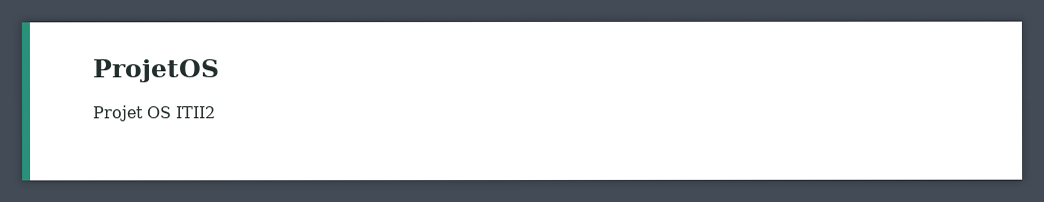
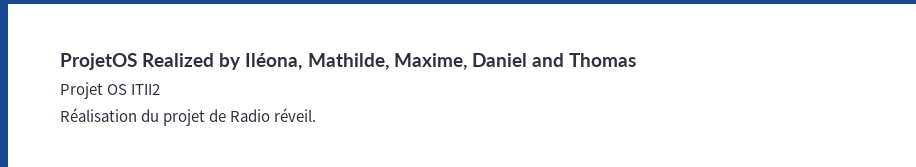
[93,105,216,122] // Projet OS ITII2 -> [142,53,637,70] [60,82,161,99] [60,108,317,126] Realized by Iléona, Mathilde, Maxime, Daniel and Thomas // Projet OS ITII2 // Réalisation du projet de Radio réveil.

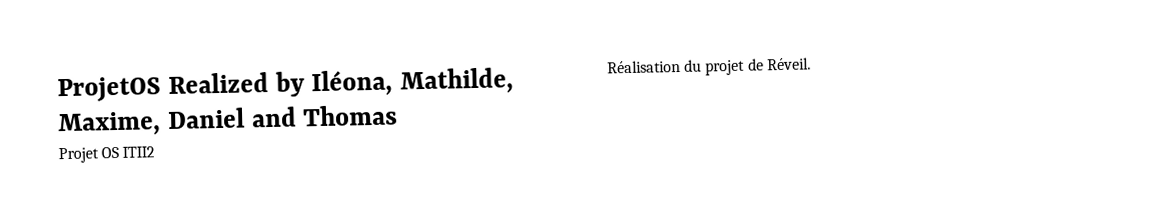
[230,108,317,122] Radio réveil. -> [766,57,811,71] Réveil.

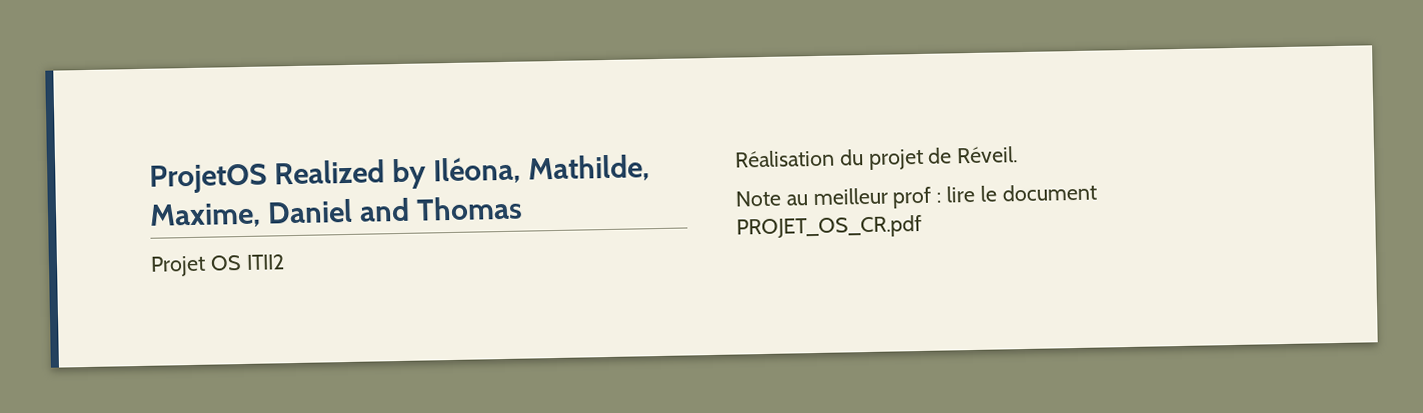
(811, 64) none -> [735,183,1097,209] [736,214,922,240] // Note au meilleur prof : lire le document PROJET_OS_CR.pdf

